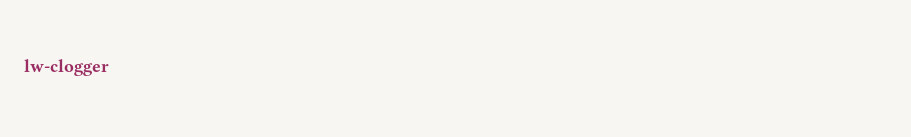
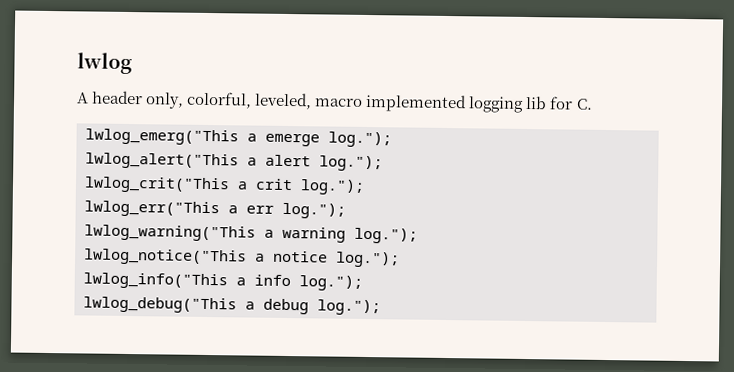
[24,59,109,76] lw-clogger -> [77,52,132,75] [77,90,593,113] [85,128,392,148] [85,152,383,172] [84,176,365,195] [84,200,346,219] [84,224,418,244] [84,248,400,268] [83,272,363,291] [83,296,381,316] lwlog // A header only, colorful, leveled, macro implemented logging lib for C. // lwlog_emerg("This a emerge log."); // lwlog_alert("This a alert log."); // lwlog_crit("This a crit log."); // lwlog_err("This a err log."); // lwlog_warning("This a warning log."); // lwlog_notice("This a notice log."); // lwlog_info("This a info log."); // lwlog_debug("This a debug log.");

